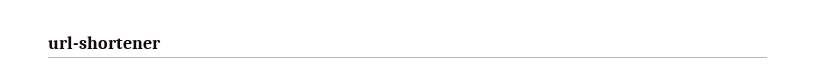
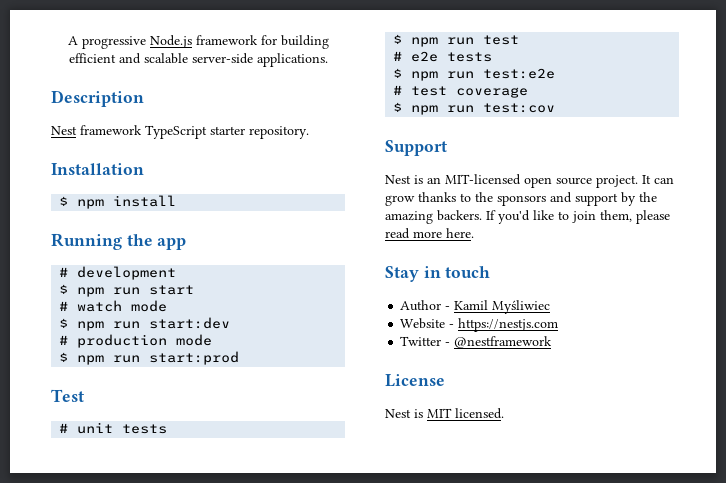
[48,36,161,49] url-shortener -> [67,35,329,49] [68,53,328,67] [51,90,144,107] [51,125,309,139] [51,163,144,175] [59,195,177,209] [51,233,187,250] [59,266,177,280] [59,284,195,297] [59,300,168,312] [59,317,231,331] [59,334,213,348] [59,351,240,365] [51,389,84,402] [59,422,168,434] [393,34,520,47] [393,51,493,62] [393,68,556,81] [393,85,529,98] [393,102,556,115] [385,140,447,156] [385,174,674,188] [385,192,657,206] [385,210,670,224] [385,228,474,239] [385,266,491,282] [400,300,551,314] [400,318,559,332] [400,336,553,348] [385,374,445,387] [385,408,504,419] A progressive Node.js framework for building efficient and scalable server-side applications. // Description // Nest framework TypeScript starter repository. // Installation // $ npm install // Running the app // # development // $ npm run start // # watch mode // $ npm run start:dev // # production mode // $ npm run start:prod // Test // # unit tests // $ npm run test // # e2e tests // $ npm run test:e2e // # test coverage // $ npm run test:cov // Support // Nest is an MIT-licensed open source project. It can grow thanks to the sponsors and support by the amazing backers. If you'd like to join them, please read more here. // Stay in touch // Author - Kamil Myśliwiec // Website - https://nestjs.com // Twitter - @nestframework // License // Nest is MIT licensed.

